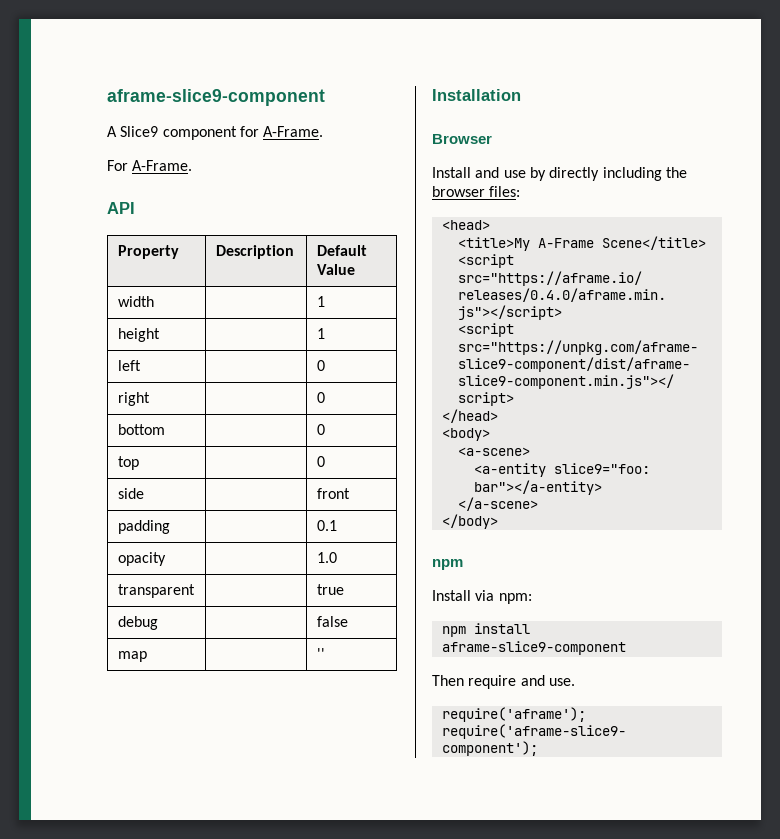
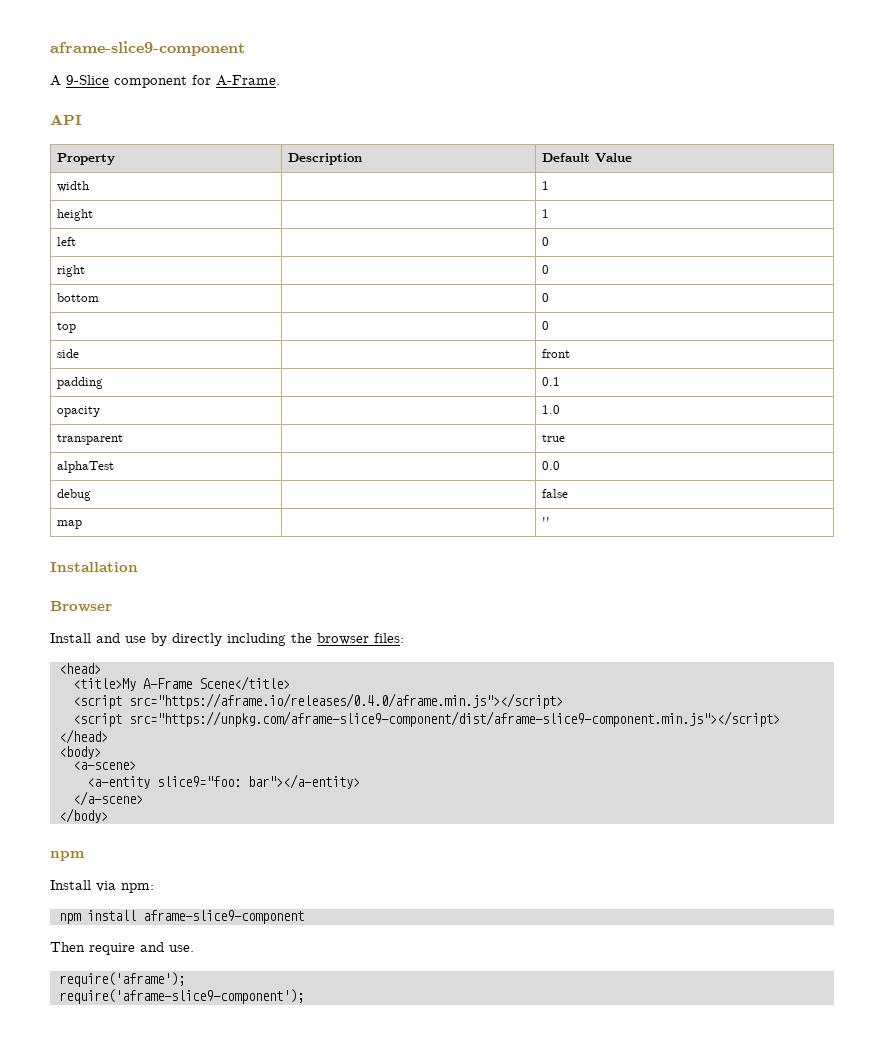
[120,126,159,137] Slice9 -> [66,75,109,85] 9-Slice
[107,160,193,171] // For A-Frame. -> (280, 80) none
(344, 589) none -> [57,461,115,473] [542,461,561,470] // alphaTest | | 0.0

